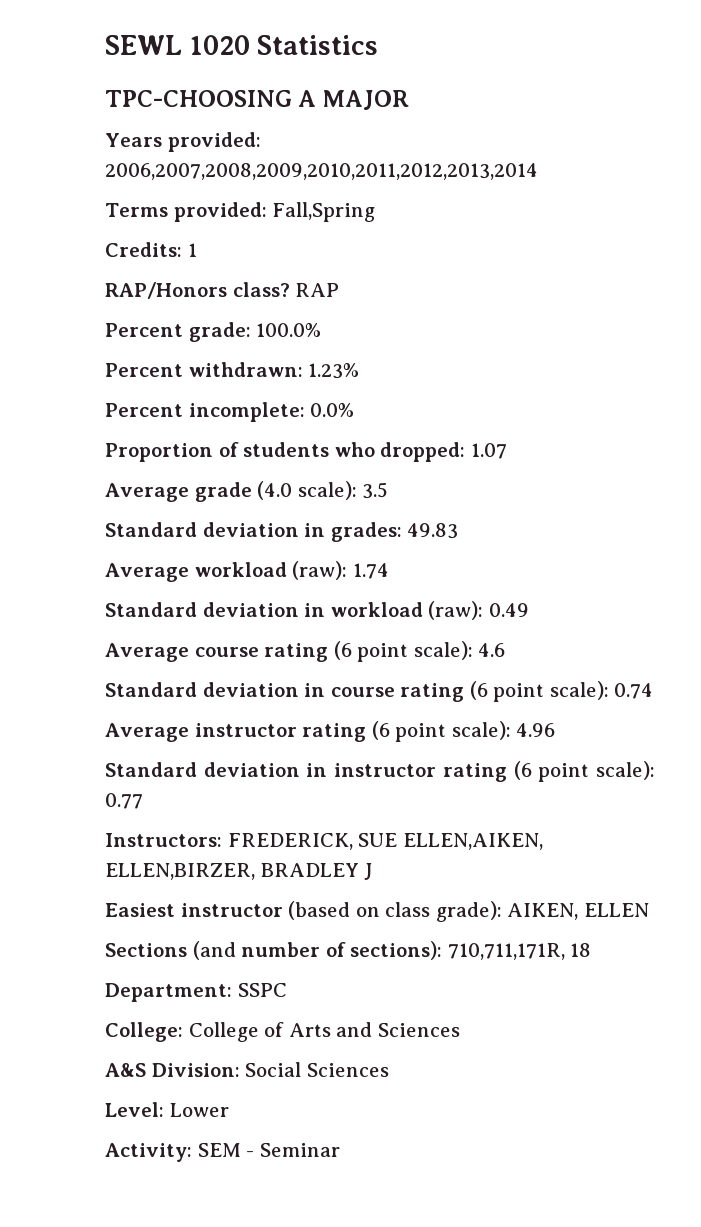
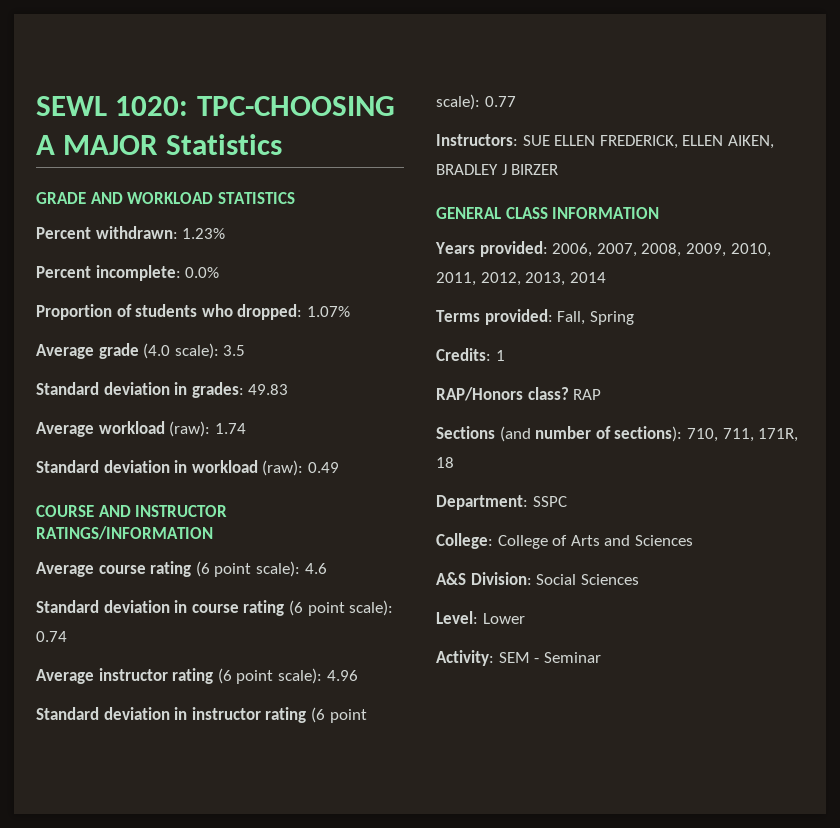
[189,35,379,55] 1020 Statistics // -> [115,96,189,116] 1020:
[105,132,261,152] [105,163,538,180] [105,202,376,222] [105,242,197,257] [105,282,340,299] [105,322,322,342] // Years provided: 2006,2007,2008,2009,2010,2011,2012,2013,2014 // Terms provided: Fall,Spring // Credits: 1 // RAP/Honors class? RAP // Percent grade: 100.0% -> [165,134,282,155] [36,192,295,204] Statistics // GRADE AND WORKLOAD STATISTICS
[470,443,507,459] 1.07 -> [306,306,350,317] 1.07%
(529, 610) none -> [36,505,228,517] [36,526,213,540] // COURSE AND INSTRUCTOR RATINGS/INFORMATION
[227,833,543,850] [105,863,374,880] [105,901,649,922] FREDERICK, SUE ELLEN,AIKEN, ELLEN,BIRZER, BRADLEY J // Easiest instructor (based on class grade): AIKEN, ELLEN -> [522,135,774,149] [436,164,559,175] [436,207,660,219] [435,241,771,257] [436,272,606,286] [436,309,634,325] [436,348,505,361] [436,387,602,401] SUE ELLEN FREDERICK, ELLEN AIKEN, BRADLEY J BIRZER // GENERAL CLASS INFORMATION // Years provided: 2006, 2007, 2008, 2009, 2010, 2011, 2012, 2013, 2014 // Terms provided: Fall, Spring // Credits: 1 // RAP/Honors class? RAP
[447,943,565,960] 710,711,171R, -> [686,428,799,442] 710, 711, 171R,

